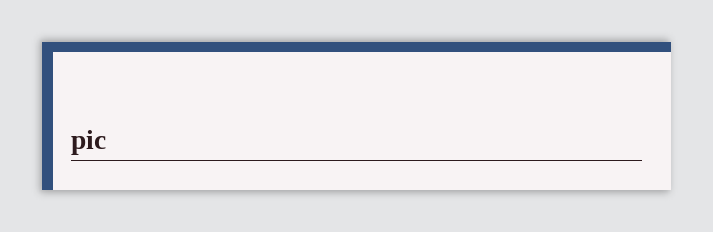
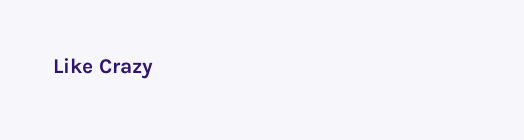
[71,130,106,155] pic -> [53,58,153,79] Like Crazy

